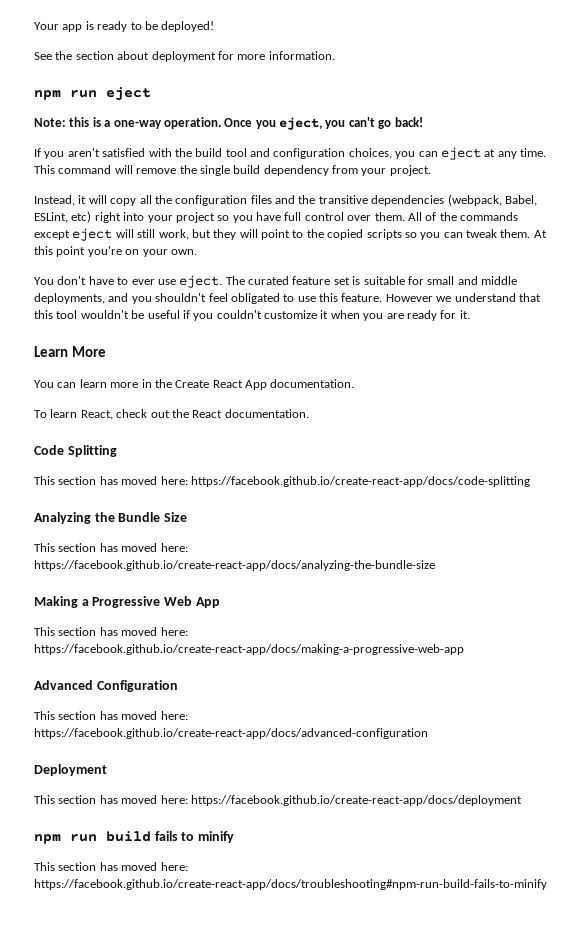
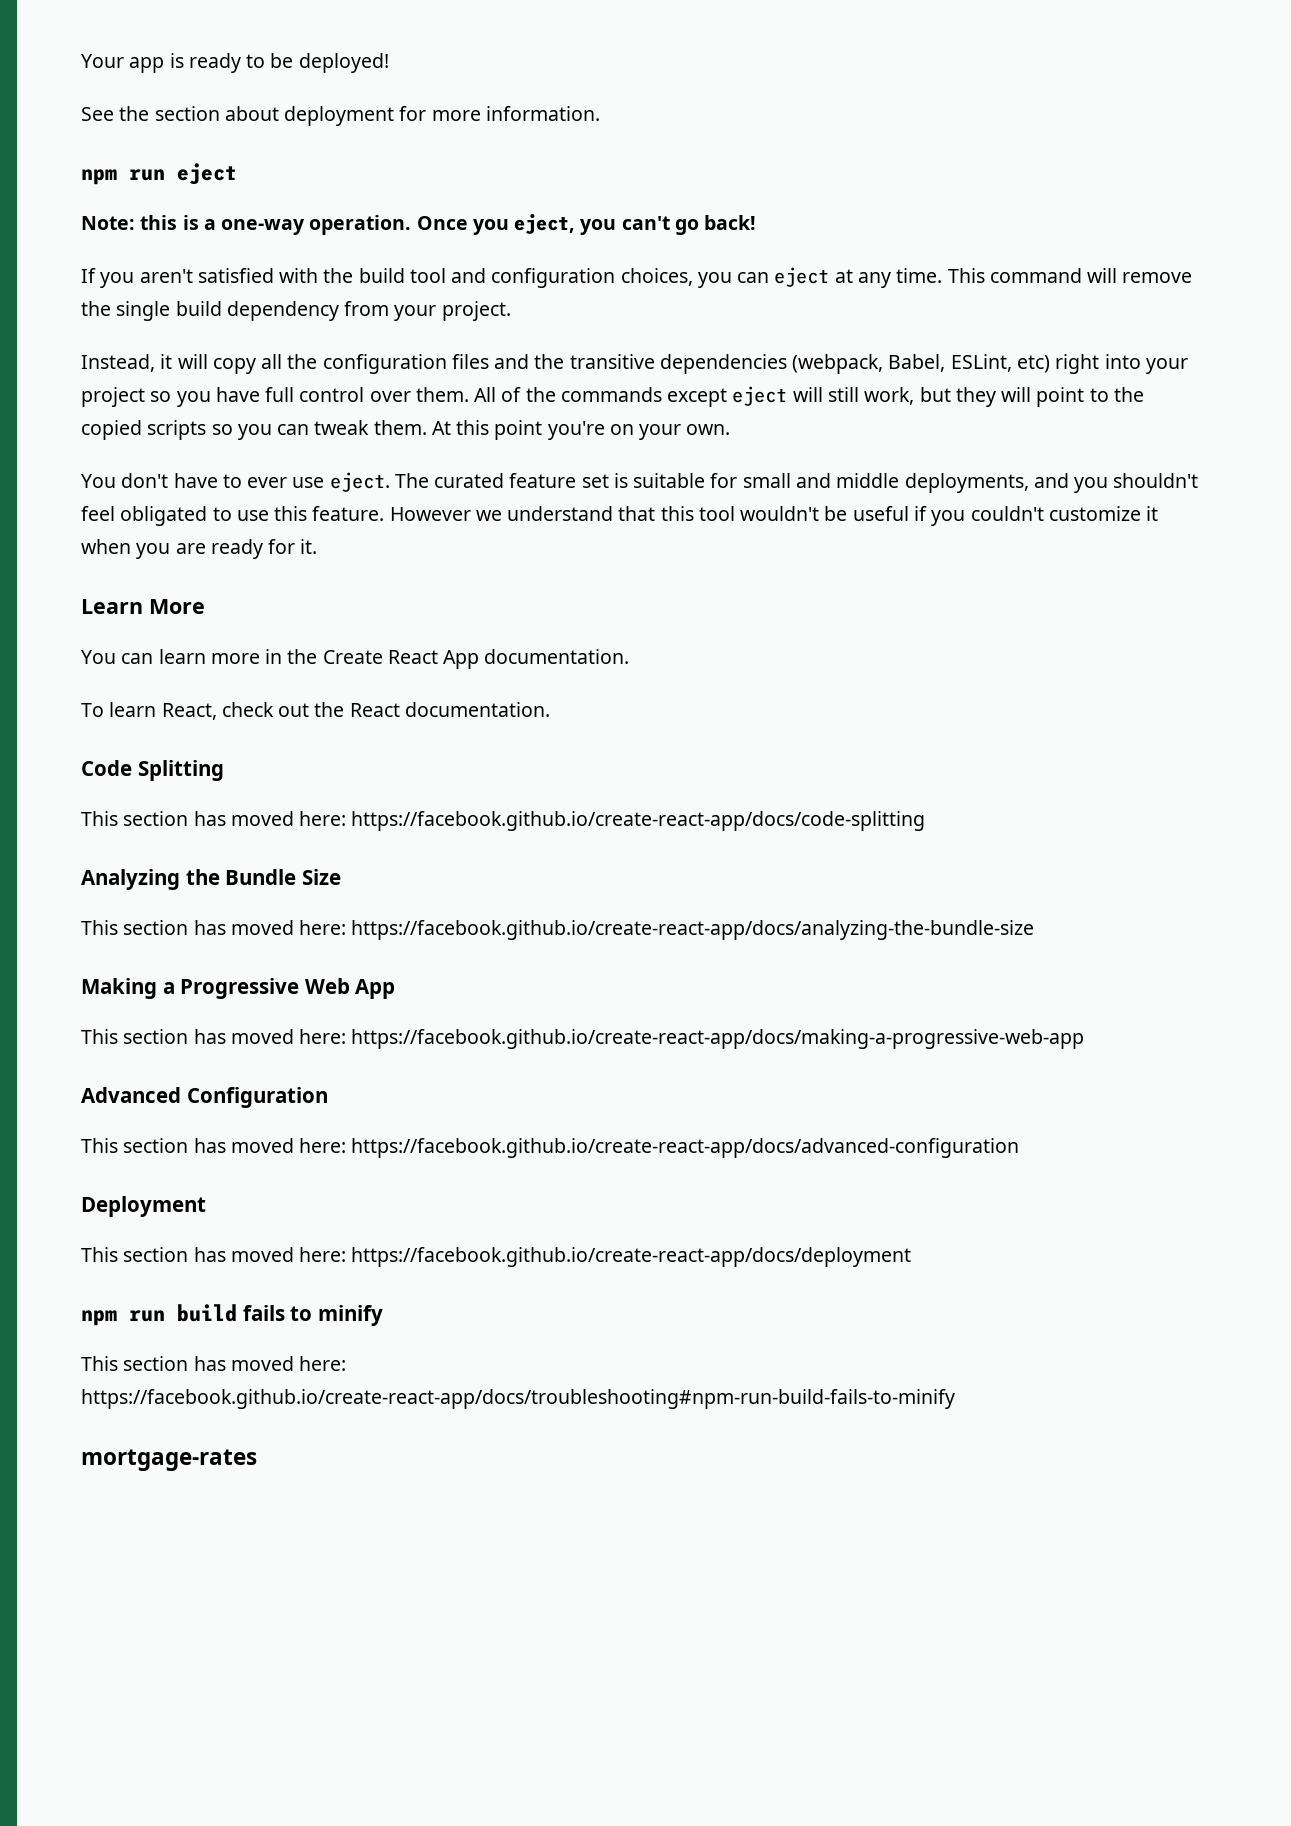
(547, 884) none -> [81,1449,257,1471] // mortgage-rates

